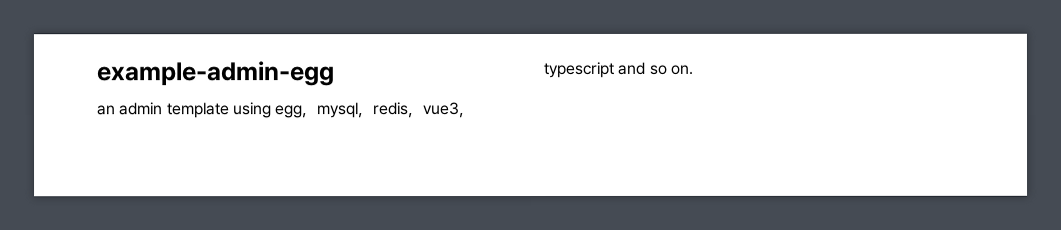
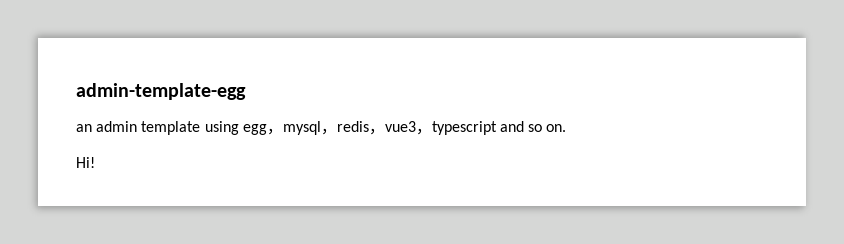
[96,61,334,87] example-admin-egg -> [76,83,246,100] admin-template-egg
(693, 69) none -> [76,157,95,168] // Hi!

